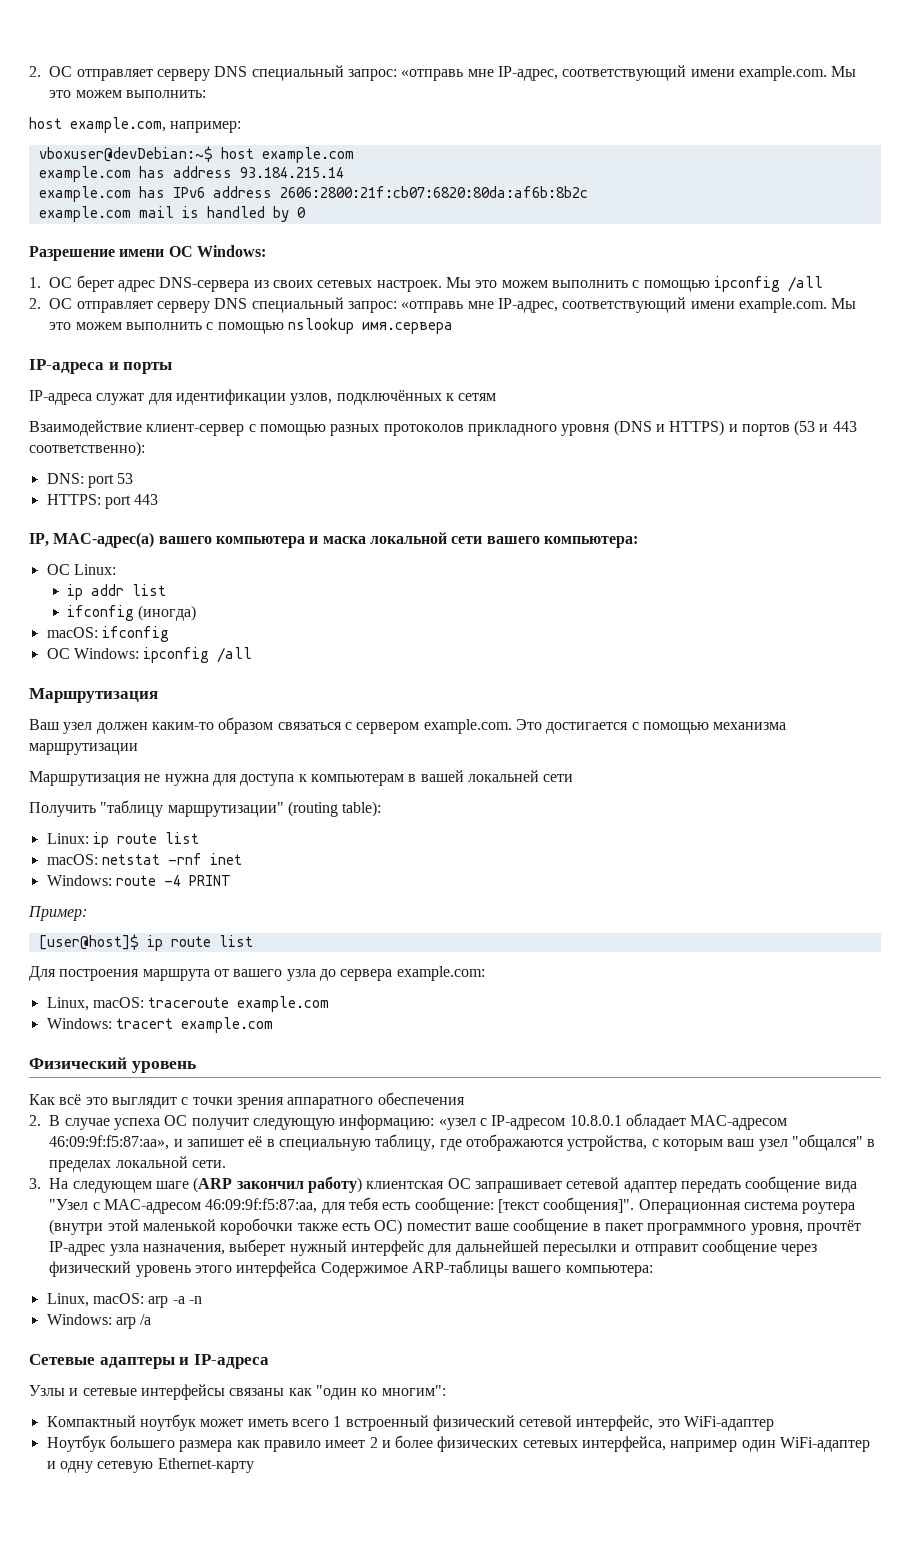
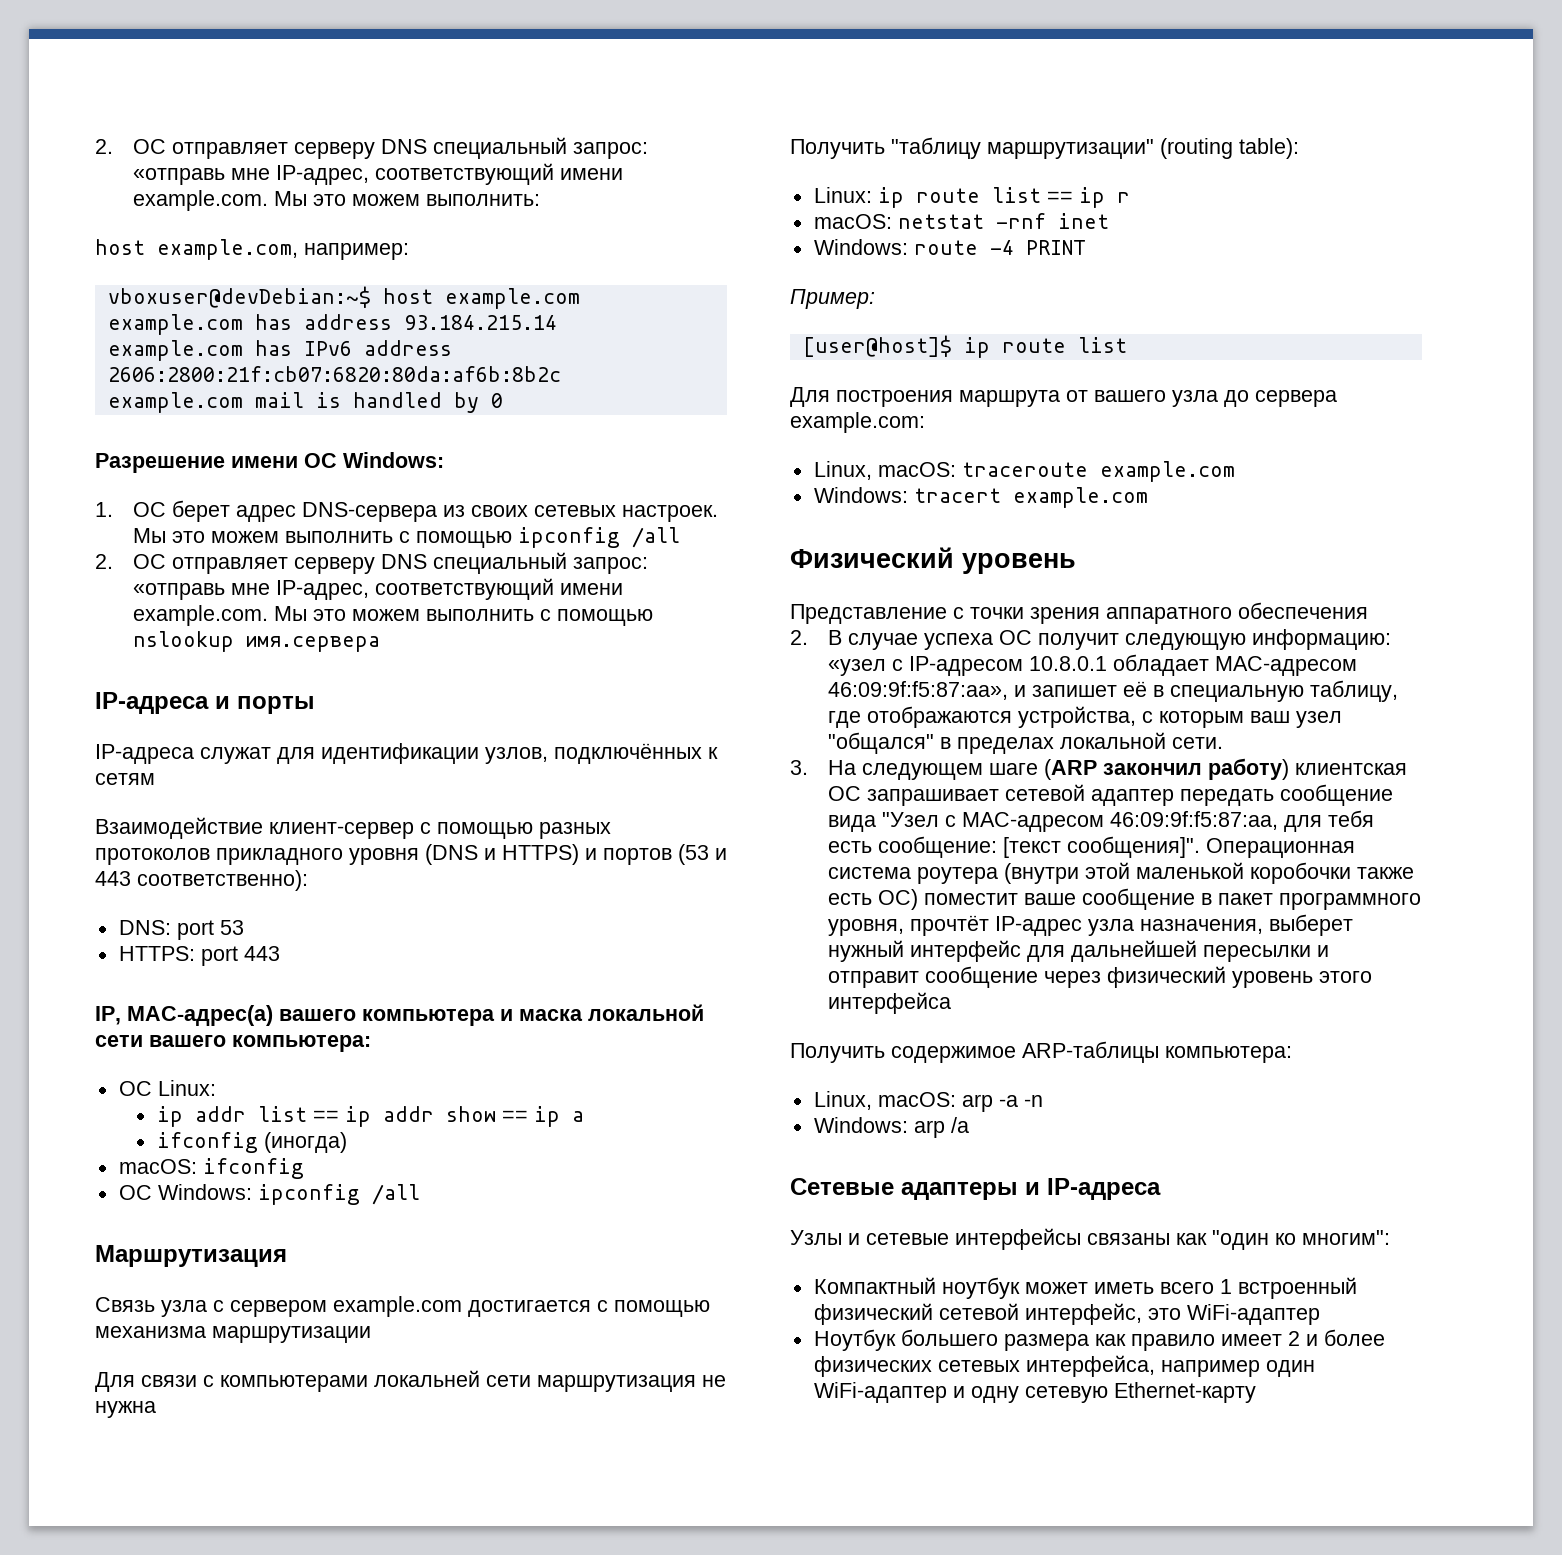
(166, 590) none -> [312,1106,584,1127] == ip addr show == ip a
[29,717,542,734] Ваш узел должен каким-то образом связаться с сервером example.com. Это -> [95,1296,462,1317] Связь узла с сервером example.com
[29,770,574,786] Маршрутизация не нужна для доступа к компьютерам в вашей локальней сети -> [95,1370,726,1392] [95,1401,156,1418] Для связи с компьютерами локальней сети маршрутизация не нужна
(199, 838) none -> [1046,187,1130,208] == ip r
[29,1094,177,1109] Как всё это выглядит -> [790,604,947,624] Представление
[320,1260,562,1277] Содержимое ARP-таблицы вашего -> [790,1041,1159,1063] // Получить содержимое ARP-таблицы

